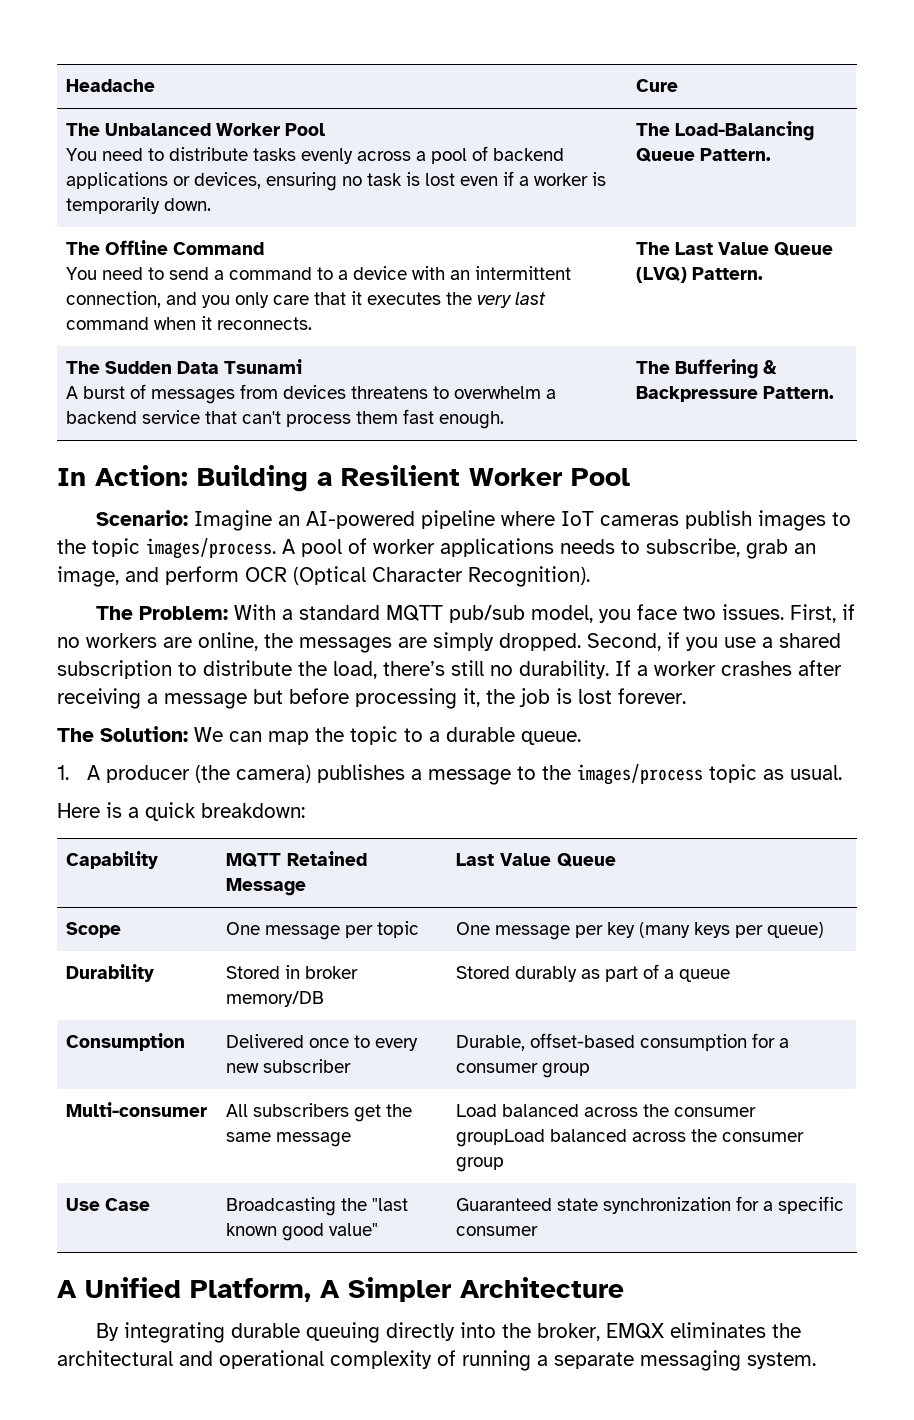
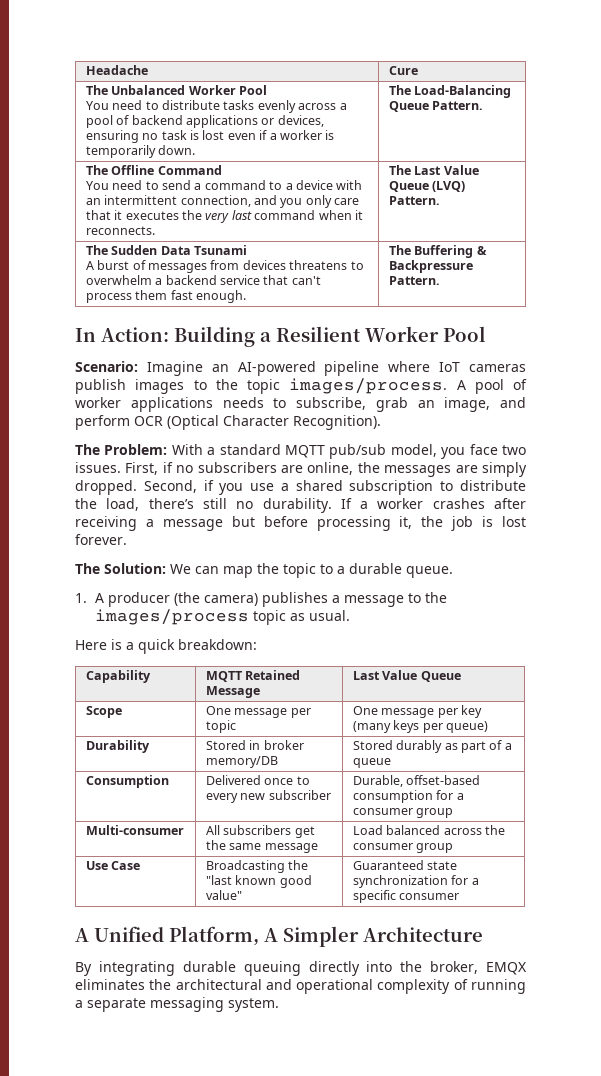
[86,633,157,648] workers -> [197,462,277,473] subscribers
[456,1129,805,1147] groupLoad balanced across the consumer -> (413, 846) none

